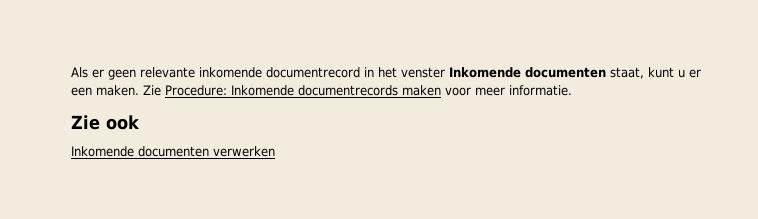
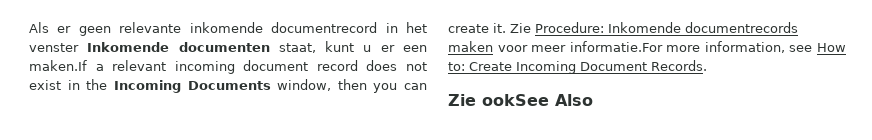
[96,85,139,96] maken. -> [29,60,427,74] [29,79,427,93] [448,23,506,33] maken.If a relevant incoming document record does not exist in the Incoming Documents window, then you can create it.
[509,85,572,96] [71,115,140,130] [71,146,275,157] informatie. // Zie ook // Inkomende documenten verwerken -> [569,41,846,53] [448,60,707,74] [448,94,593,106] informatie.For more information, see How to: Create Incoming Document Records. // Zie ookSee Also

